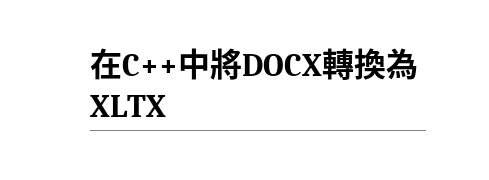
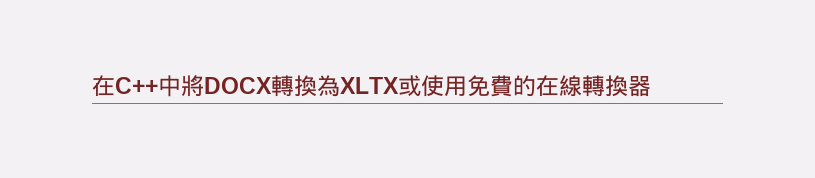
(166, 106) none -> [398,75,651,97] 或使用免費的在線轉換器

